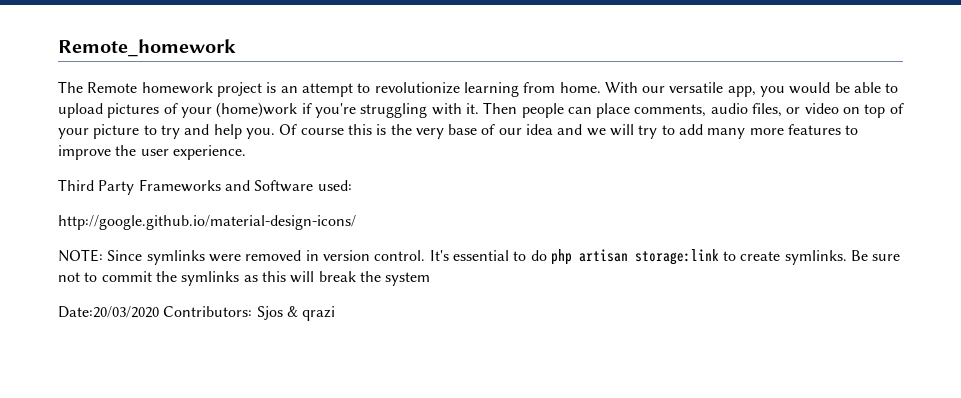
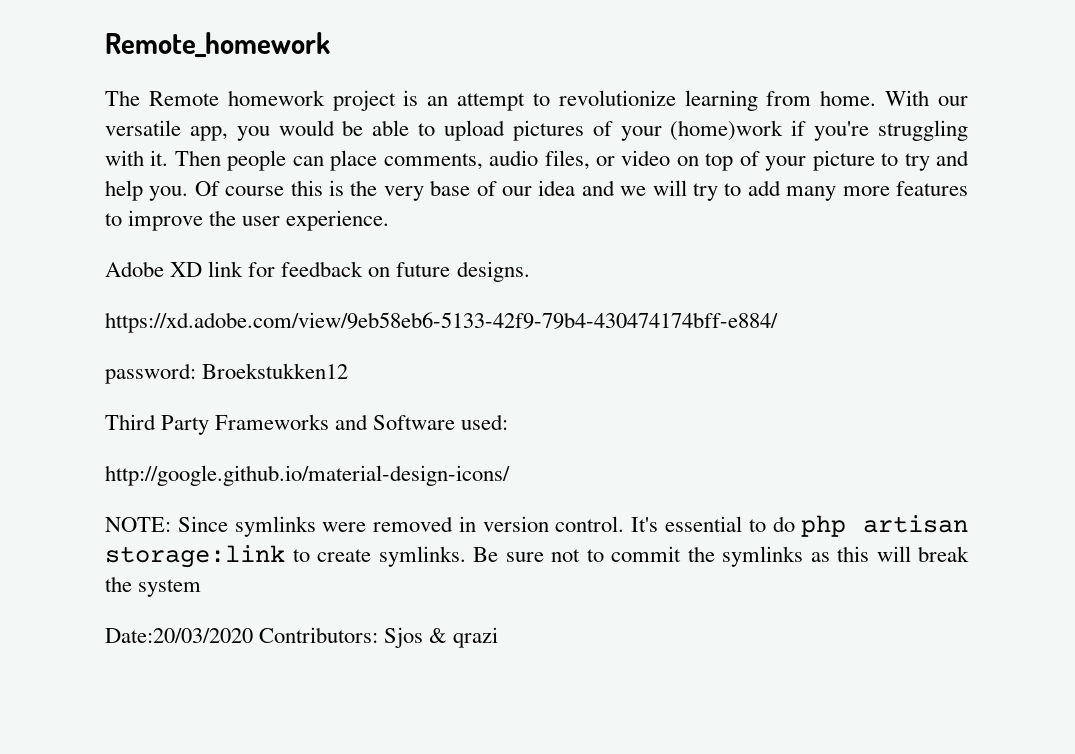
(246, 152) none -> [105,261,530,282] [105,312,778,333] [105,363,349,384] // Adobe XD link for feedback on future designs. // https://xd.adobe.com/view/9eb58eb6-5133-42f9-79b4-430474174bff-e884/ // password: Broekstukken12

